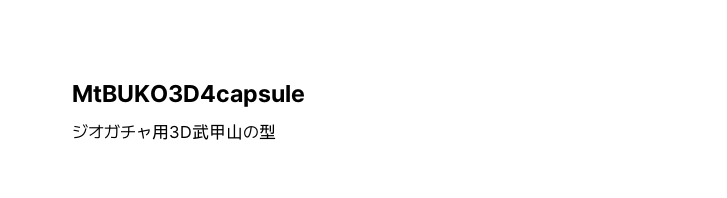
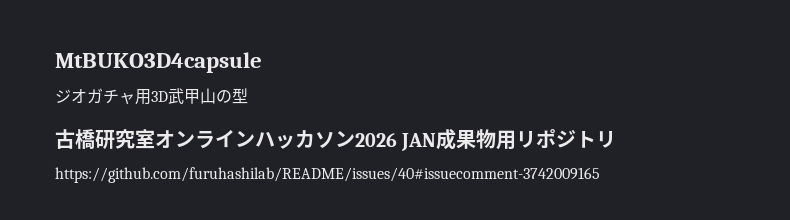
(276, 132) none -> [55,128,617,151] [55,167,600,183] // 古橋研究室オンラインハッカソン2026 JAN成果物用リポジトリ // https://github.com/furuhashilab/README/issues/40#issuecomment-3742009165

